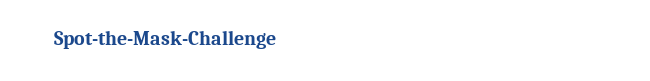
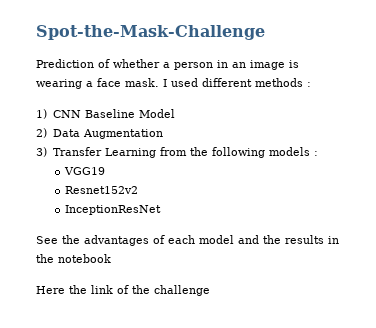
(276, 39) none -> [36,59,299,70] [36,78,311,89] [36,109,175,119] [36,128,163,139] [36,147,318,158] [63,167,105,175] [64,186,138,194] [64,205,161,215] [36,235,339,246] [36,254,111,263] [36,285,210,296] // Prediction of whether a person in an image is wearing a face mask. I used different methods : // 1) CNN Baseline Model // 2) Data Augmentation // 3) Transfer Learning from the following models : // VGG19 // Resnet152v2 // InceptionResNet // See the advantages of each model and the results in the notebook // Here the link of the challenge

